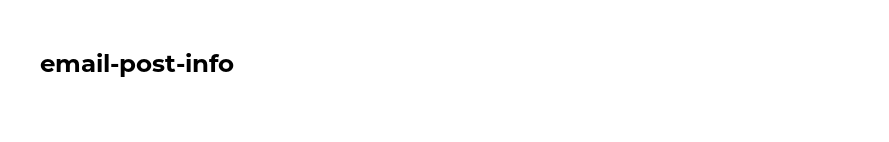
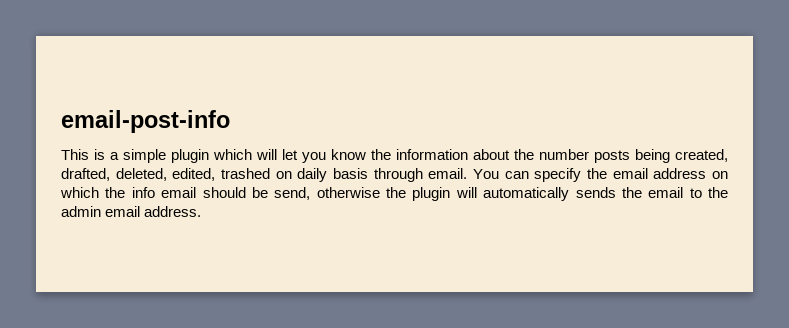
(234, 65) none -> [61,149,728,163] [61,168,728,182] [60,187,728,201] [61,206,202,217] // This is a simple plugin which will let you know the information about the number posts being created, drafted, deleted, edited, trashed on daily basis through email. You can specify the email address on which the info email should be send, otherwise the plugin will automatically sends the email to the admin email address.

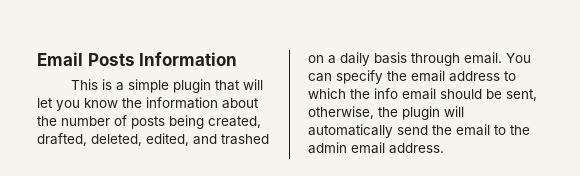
[61,110,230,133] email-post-info -> [37,52,238,66] Email Posts Information
[213,149,252,160] which -> [214,80,240,91] that
(589, 154) none -> [114,115,127,126] of
(216, 174) none -> [193,134,217,145] and
(292, 175) none -> [328,55,336,64] a
[712,171,728,179] on -> [504,71,516,81] to
[274,187,380,200] send, otherwise -> [506,89,537,101] [308,106,374,119] sent, otherwise,
[575,187,616,198] sends -> [397,125,428,135] send

